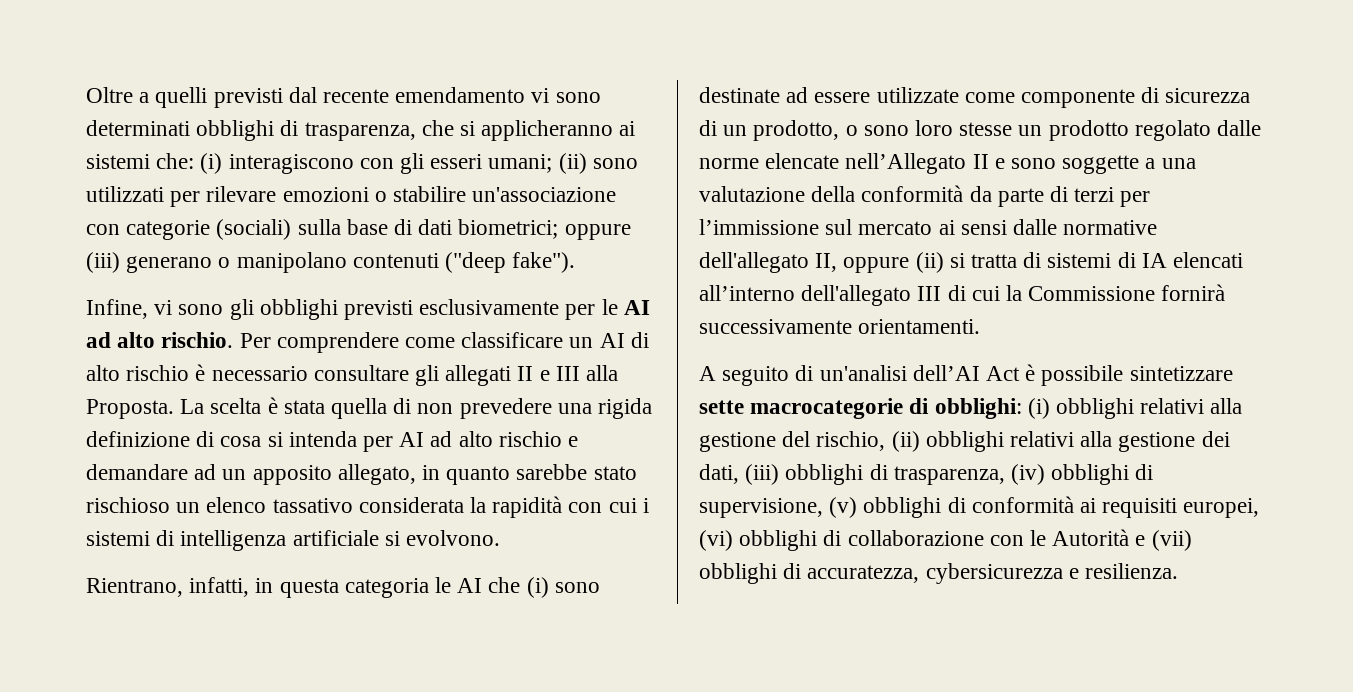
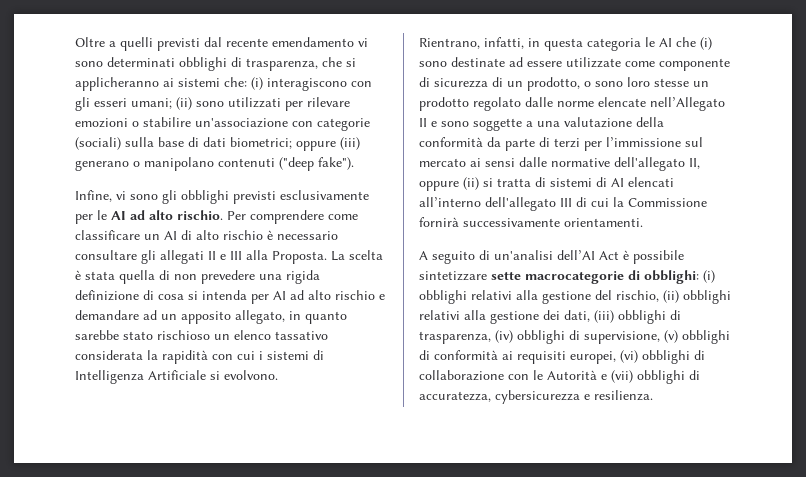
[180,530,379,551] intelligenza artificiale -> [75,370,206,384] Intelligenza Artificiale
[1141,253,1167,268] IA -> [611,178,624,187] AI

